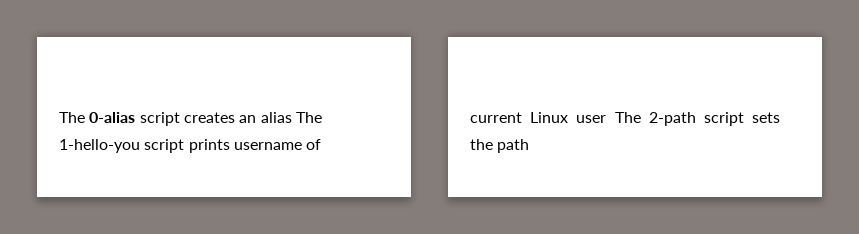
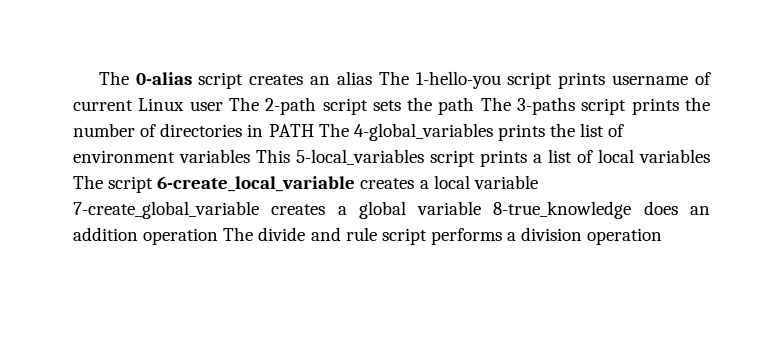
(530, 146) none -> [480,97,710,115] [73,123,625,141] [73,149,710,167] [73,175,538,193] [73,201,710,219] [73,227,663,245] The 3-paths script prints the number of directories in PATH The 4-global_variables prints the list of environment variables This 5-local_variables script prints a list of local variables The script 6-create_local_variable creates a local variable 7-create_global_variable creates a global variable 8-true_knowledge does an addition operation The divide and rule script performs a division operation

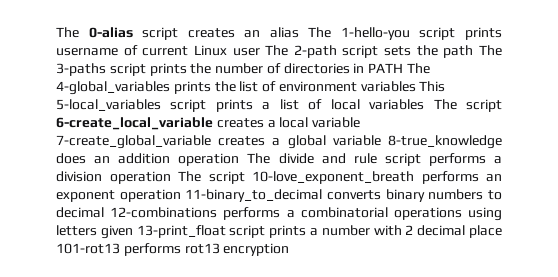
(663, 236) none -> [178,171,502,184] [56,189,503,202] [56,207,502,221] [56,225,503,239] [56,243,290,256] The script 10-love_exponent_breath performs an exponent operation 11-binary_to_decimal converts binary numbers to decimal 12-combinations performs a combinatorial operations using letters given 13-print_float script prints a number with 2 decimal place 101-rot13 performs rot13 encryption

